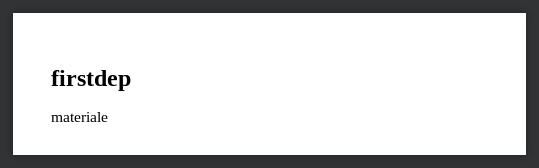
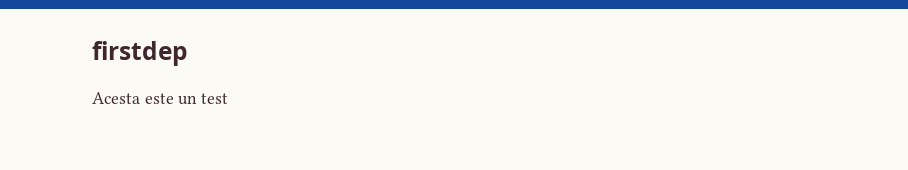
[51,112,108,122] materiale -> [92,92,229,105] Acesta este un test

